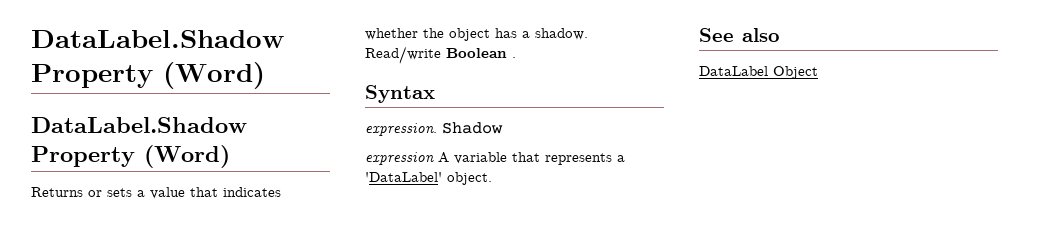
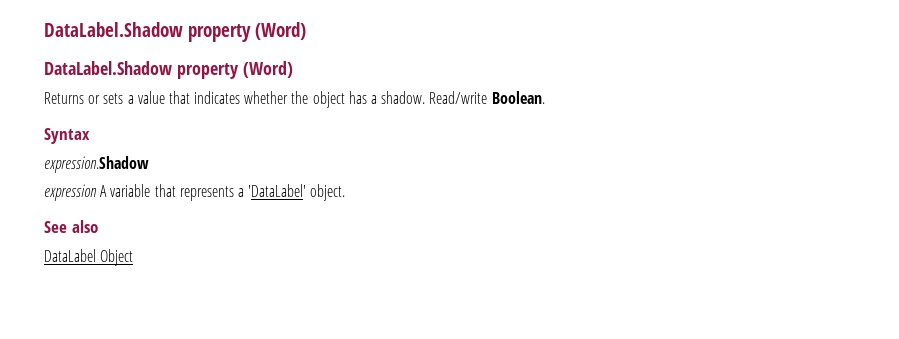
[31,30,284,48] [31,64,153,88] DataLabel.Shadow Property -> [44,22,252,42] DataLabel.Shadow property
[31,146,135,167] Property -> [176,63,239,79] property
[446,48,516,58] Boolean . -> [491,91,545,104] Boolean.
[365,122,503,136] expression. Shadow -> [44,156,149,173] expression.Shadow

